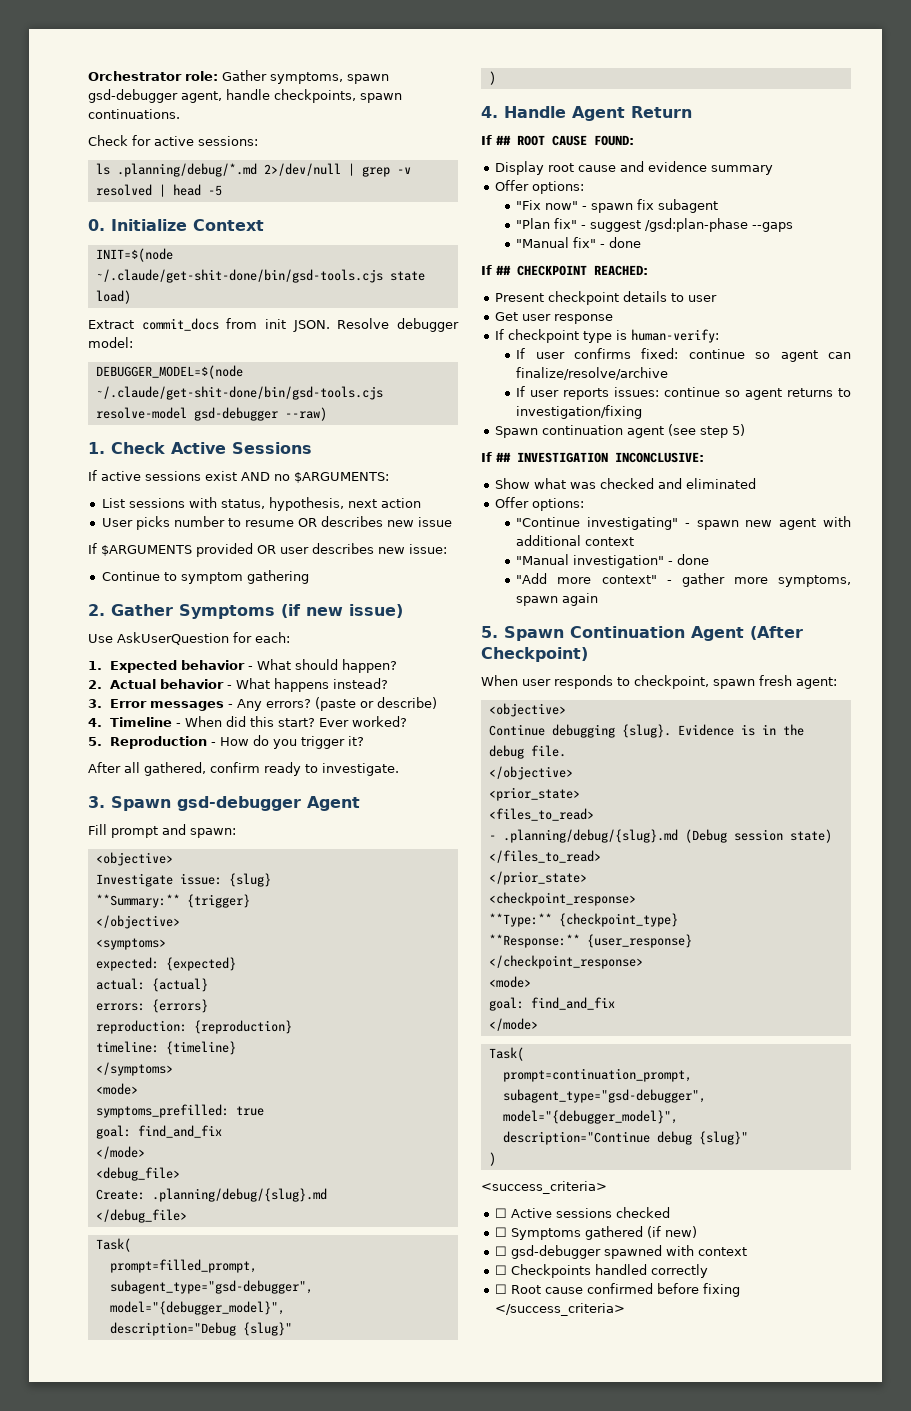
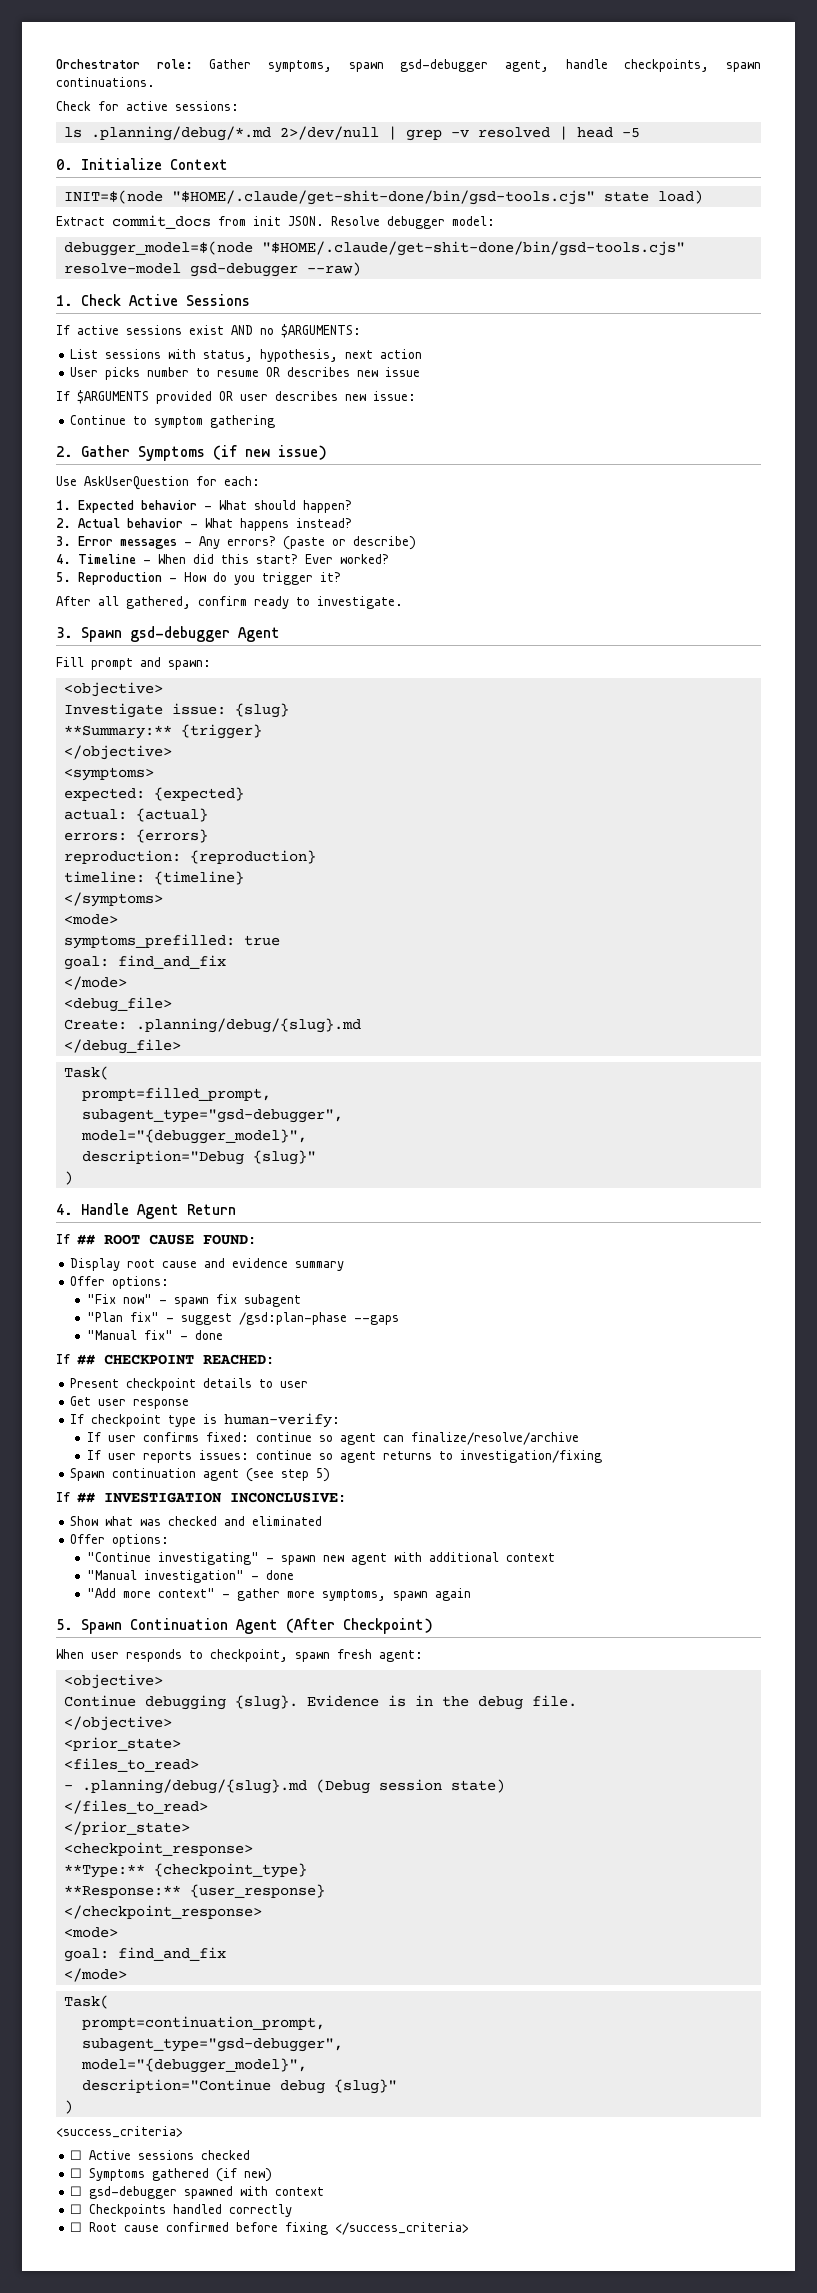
[95,269,383,283] ~/.claude/get-shit-done/bin/gsd-tools.cjs -> [171,190,595,205] "$HOME/.claude/get-shit-done/bin/gsd-tools.cjs"
[95,365,243,379] [95,386,383,400] DEBUGGER_MODEL=$(node ~/.claude/get-shit-done/bin/gsd-tools.cjs -> [63,241,685,256] debugger_model=$(node "$HOME/.claude/get-shit-done/bin/gsd-tools.cjs"

